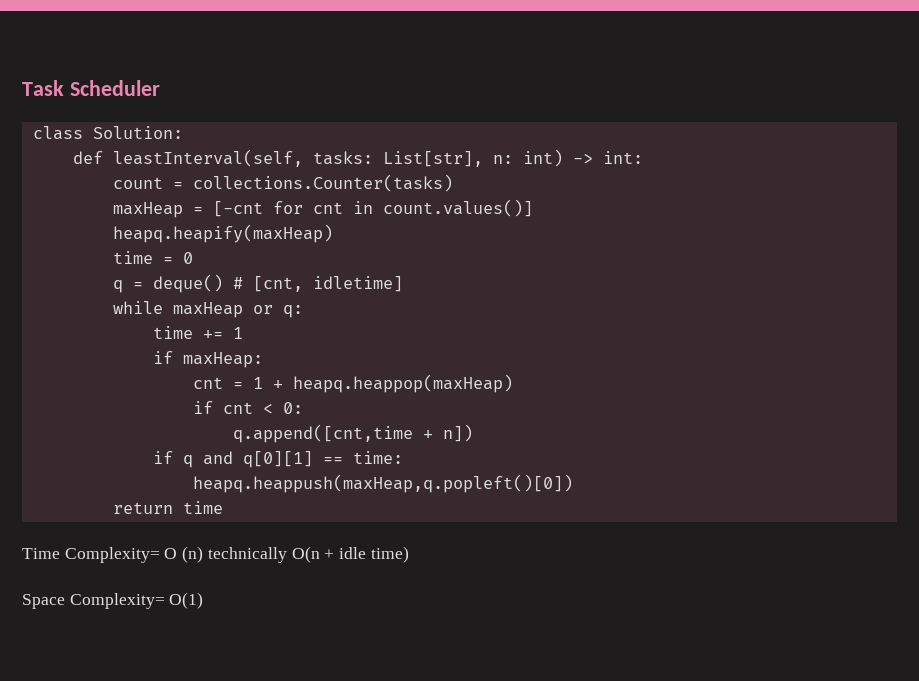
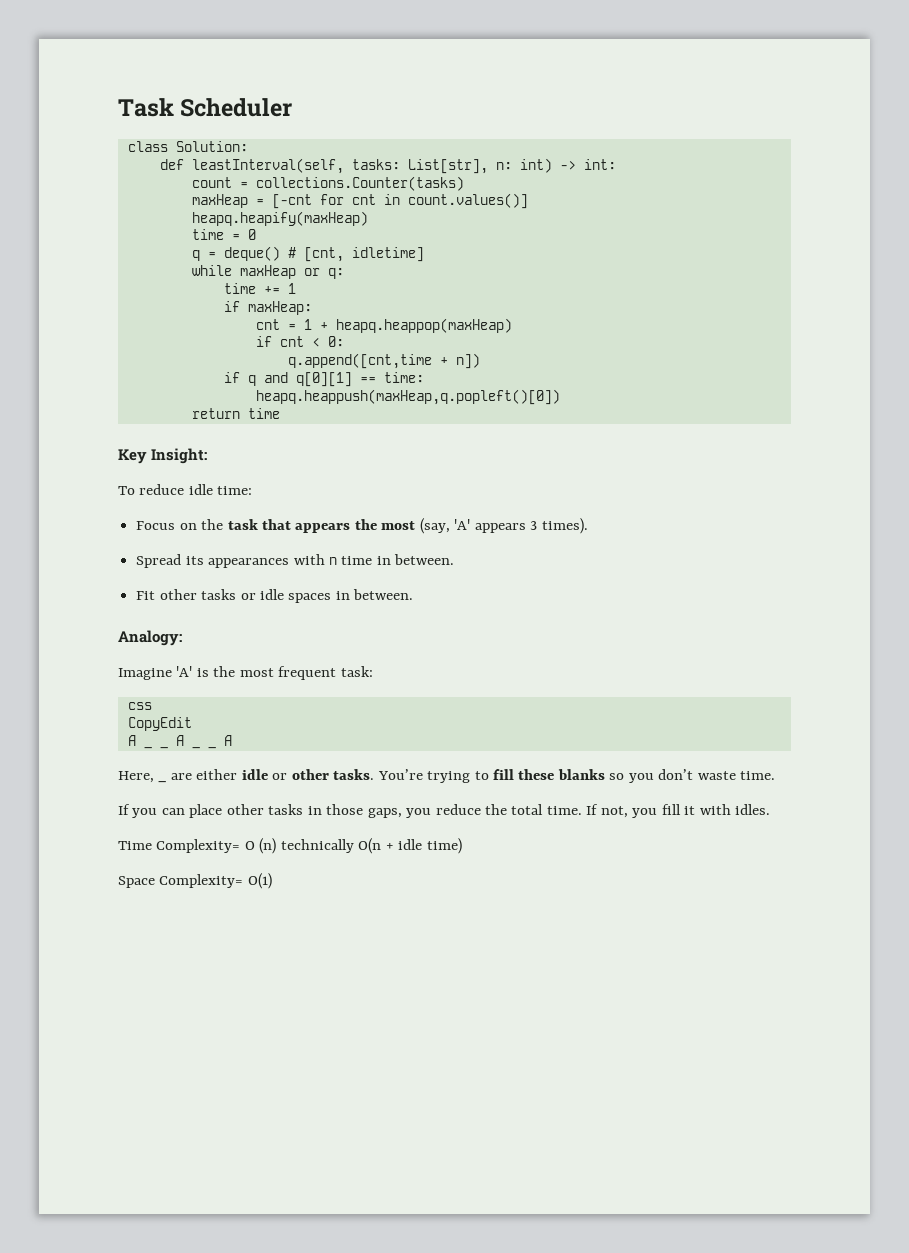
(223, 507) none -> [118,448,208,464] [118,484,253,495] [136,518,588,534] [136,554,455,568] [136,589,414,603] [118,630,182,646] [118,666,373,680] [127,702,152,710] [127,717,192,731] [127,735,136,746] [143,746,168,749] [175,735,184,746] [191,746,216,749] [223,735,232,746] [118,771,167,783] [170,769,776,783] [118,804,771,818] // Key Insight: // To reduce idle time: // Focus on the task that appears the most (say, 'A' appears 3 times). // Spread its appearances with n time in between. // Fit other tasks or idle spaces in between. // Analogy: // Imagine 'A' is the most frequent task: // css // CopyEdit // A _ _ A _ _ A // Here, _ are either idle or other tasks. You’re trying to fill these blanks so you don’t waste time. // If you can place other tasks in those gaps, you reduce the total time. If not, you fill it with idles.

